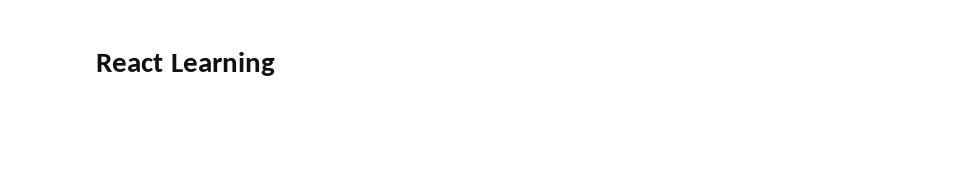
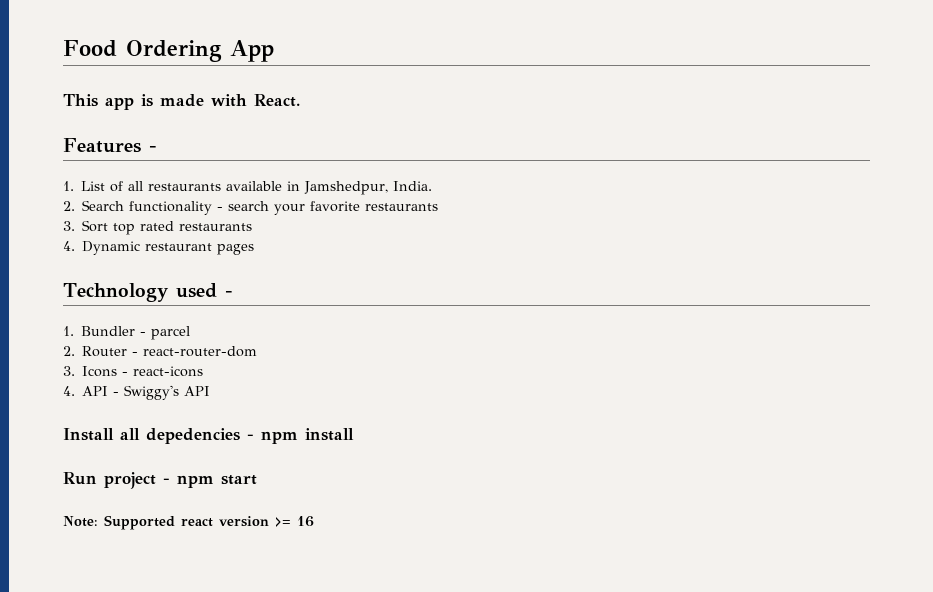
[96,51,276,76] React Learning -> [63,40,274,62] [63,94,300,110] [63,138,157,153] [63,181,433,195] [63,200,439,215] [63,220,253,235] [63,241,255,255] [63,283,233,302] [63,326,191,340] [63,346,258,357] [63,366,204,377] [63,385,211,400] [63,428,354,444] [63,472,257,489] [63,515,314,530] Food Ordering App // This app is made with React. // Features - // 1. List of all restaurants available in Jamshedpur, India. // 2. Search functionality - search your favorite restaurants // 3. Sort top rated restaurants // 4. Dynamic restaurant pages // Technology used - // 1. Bundler - parcel // 2. Router - react-router-dom // 3. Icons - react-icons // 4. API - Swiggy's API // Install all depedencies - npm install // Run project - npm start // Note: Supported react version >= 16

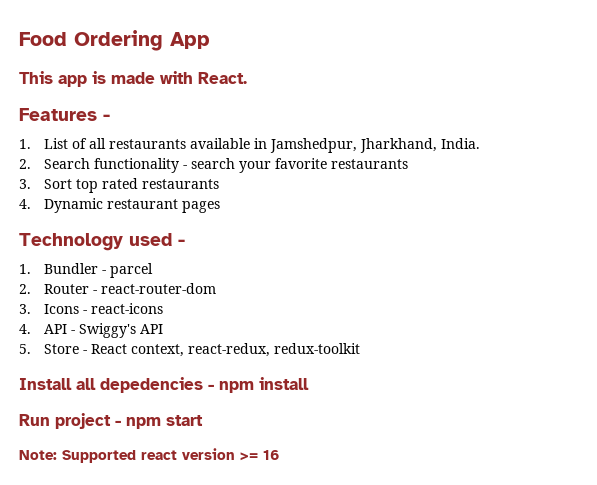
(389, 188) none -> [360,138,438,153] Jharkhand,
(211, 391) none -> [19,343,361,357] // 5. Store - React context, react-redux, redux-toolkit

